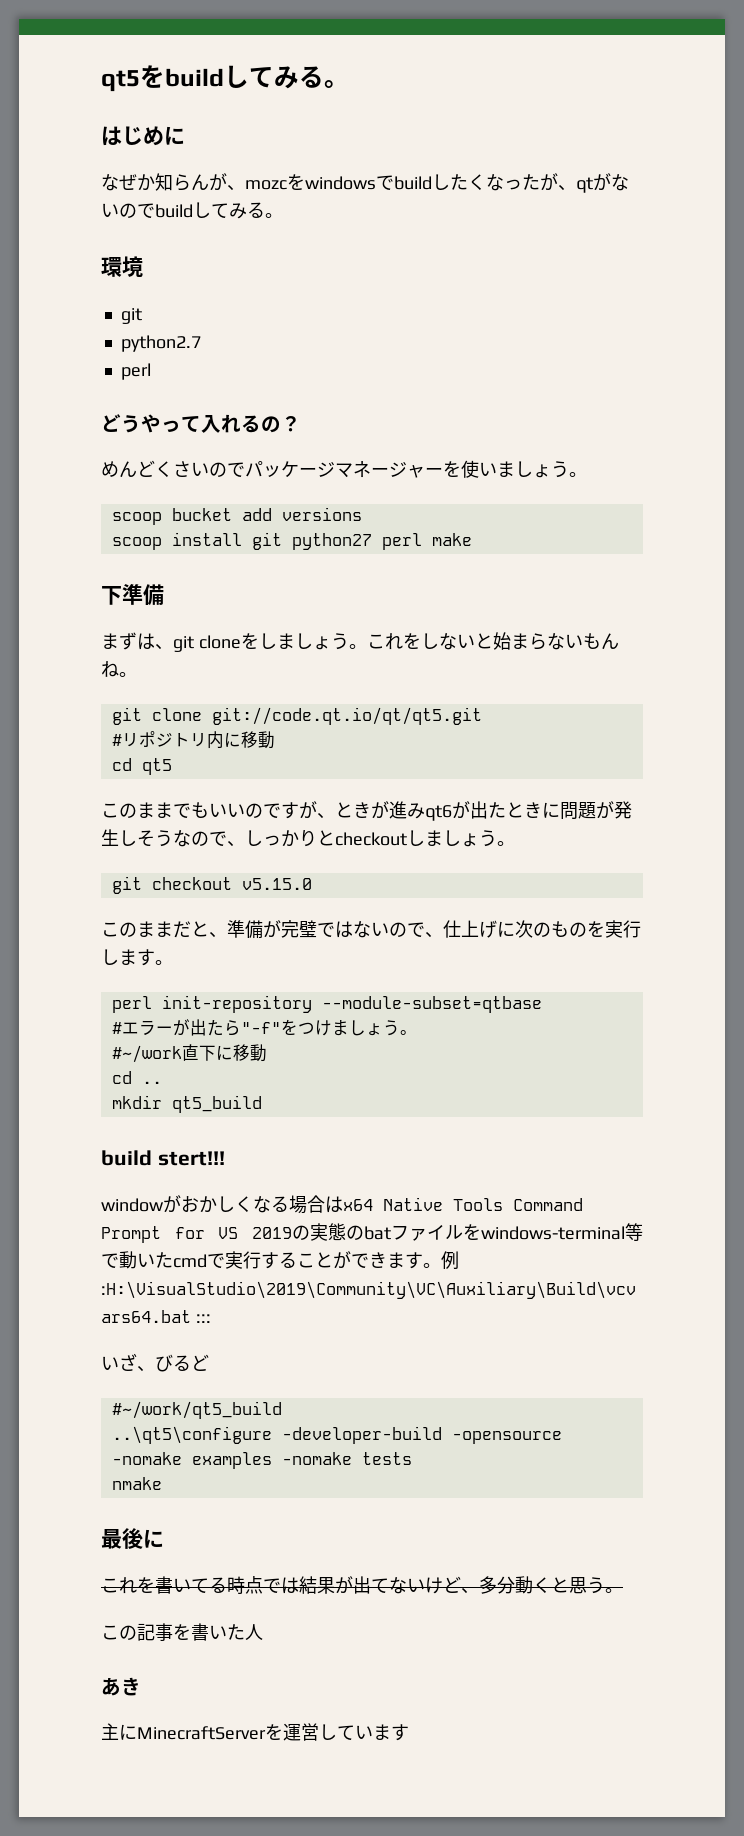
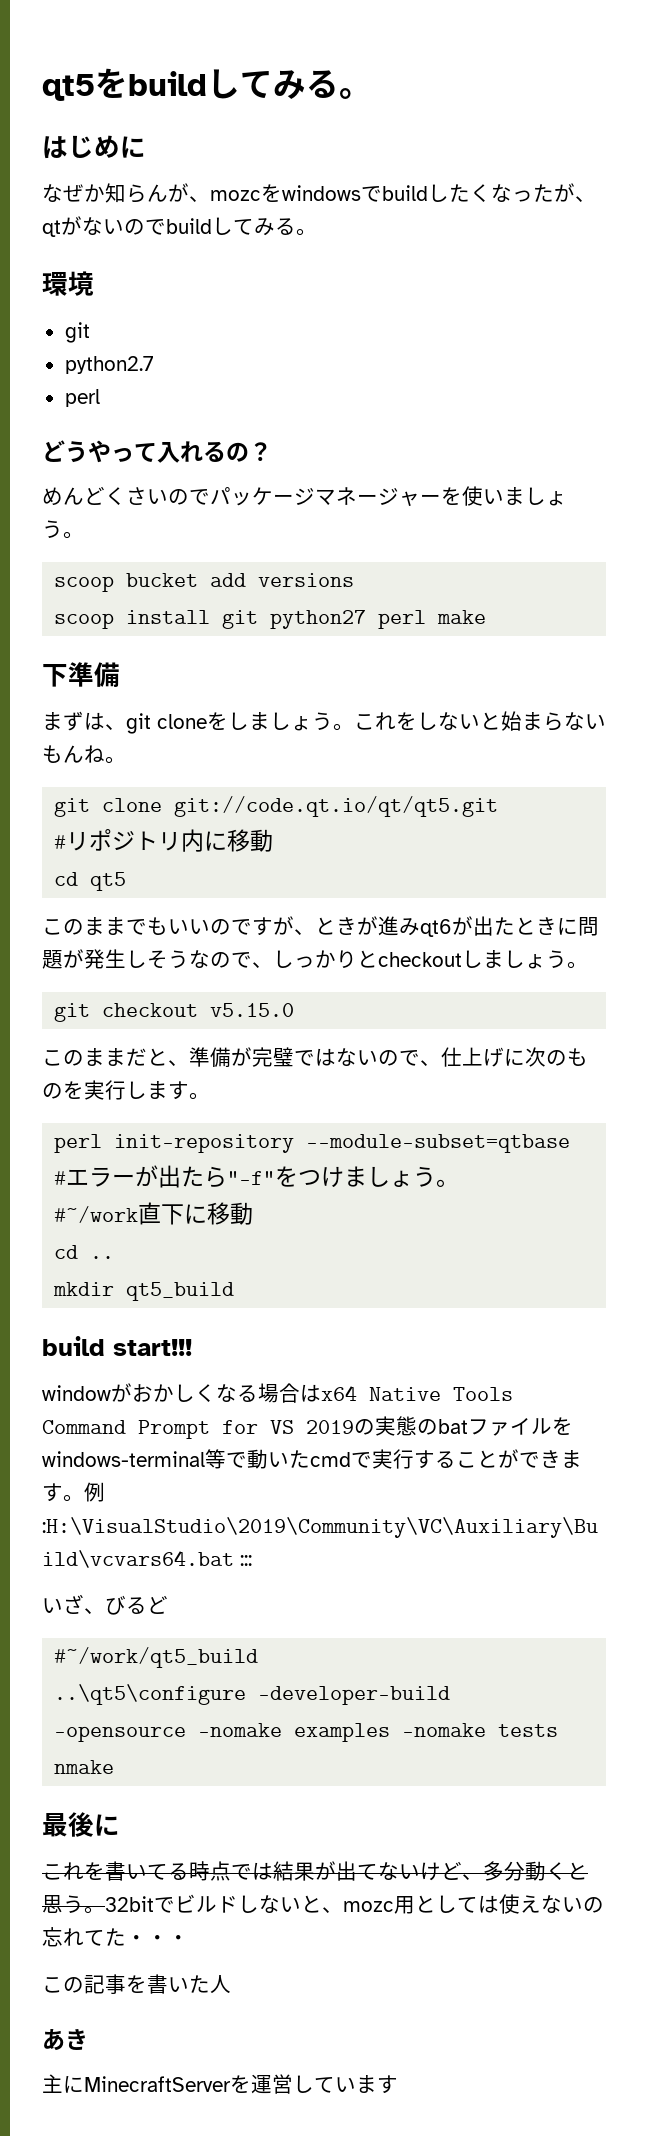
[157,1151,225,1166] stert!!! -> [113,1339,192,1356] start!!!
(623, 1590) none -> [105,1894,604,1914] [42,1927,189,1947] 32bitでビルドしないと、mozc用としては使えないの忘れてた・・・

